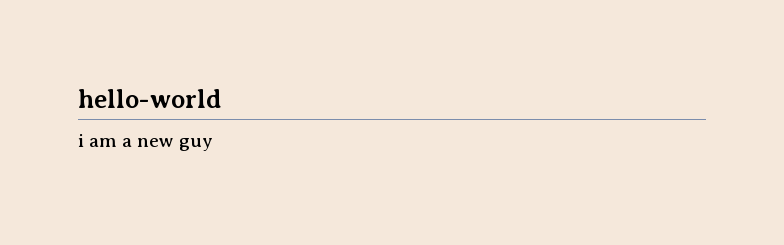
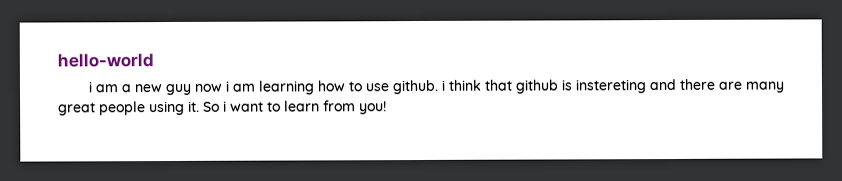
(213, 144) none -> [193,78,785,95] [58,100,387,116] now i am learning how to use github. i think that github is instereting and there are many great people using it. So i want to learn from you!

